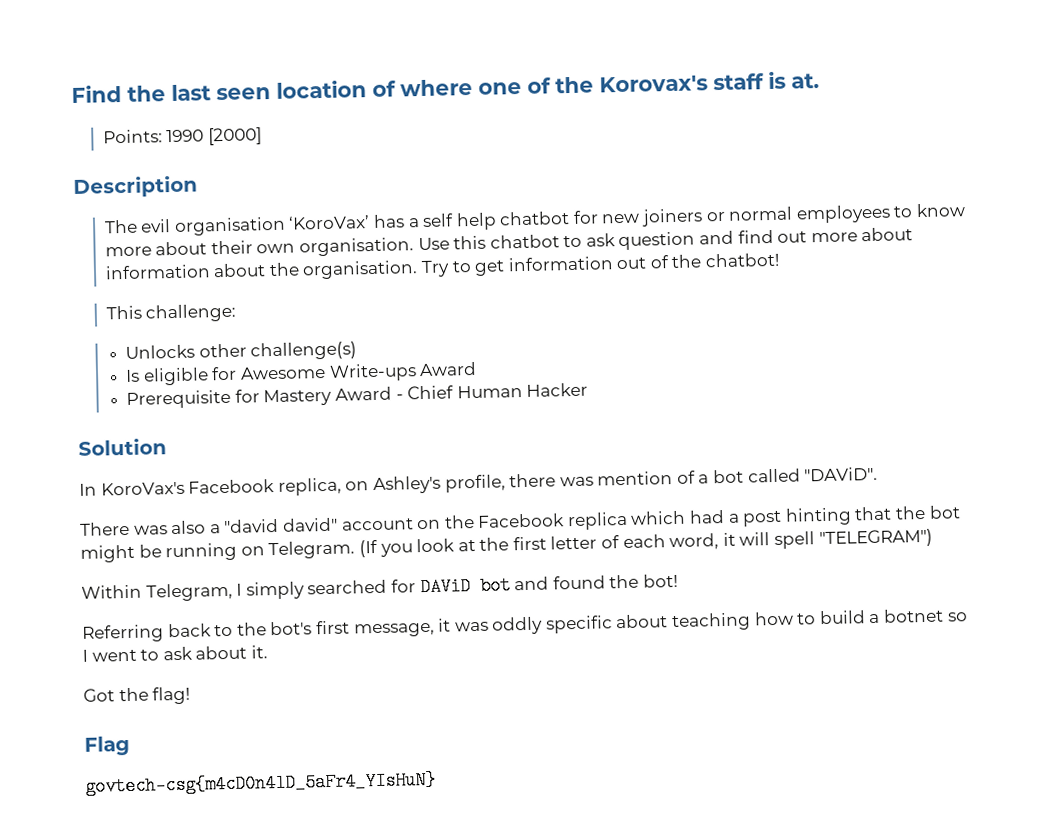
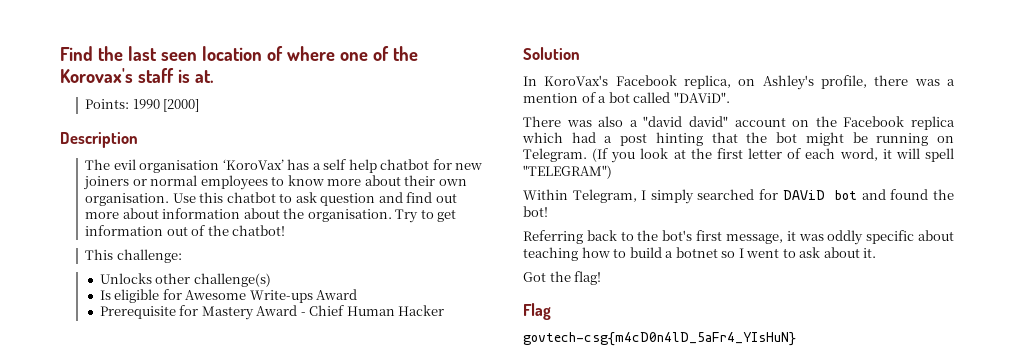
(594, 481) none -> [947,79,955,86] a

